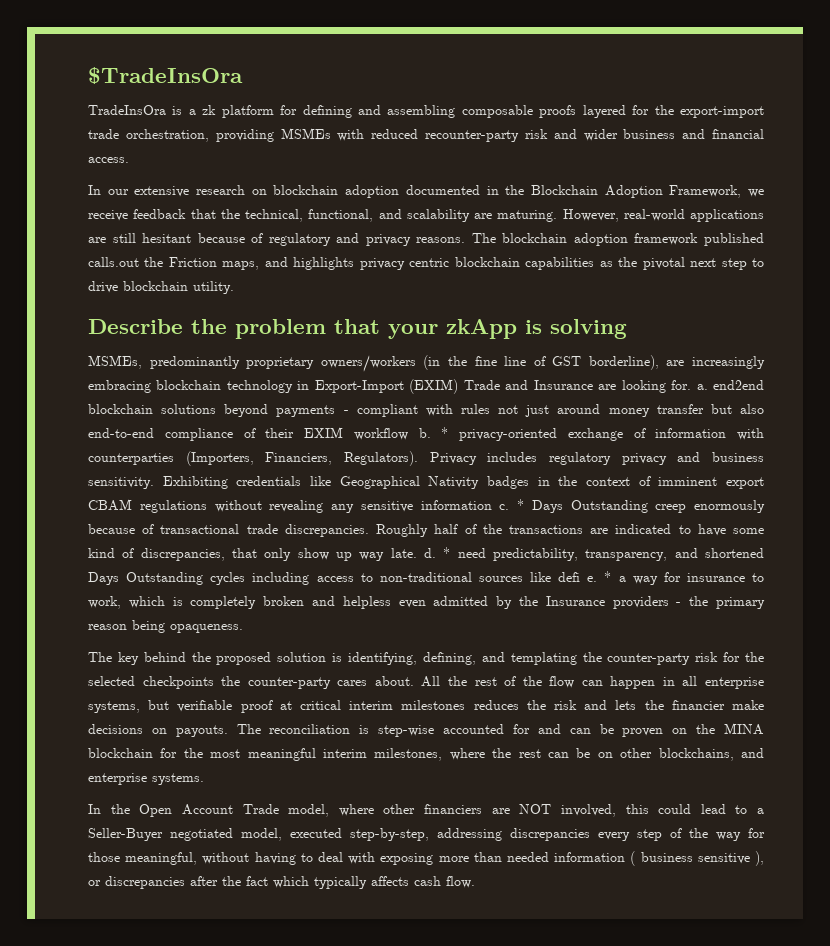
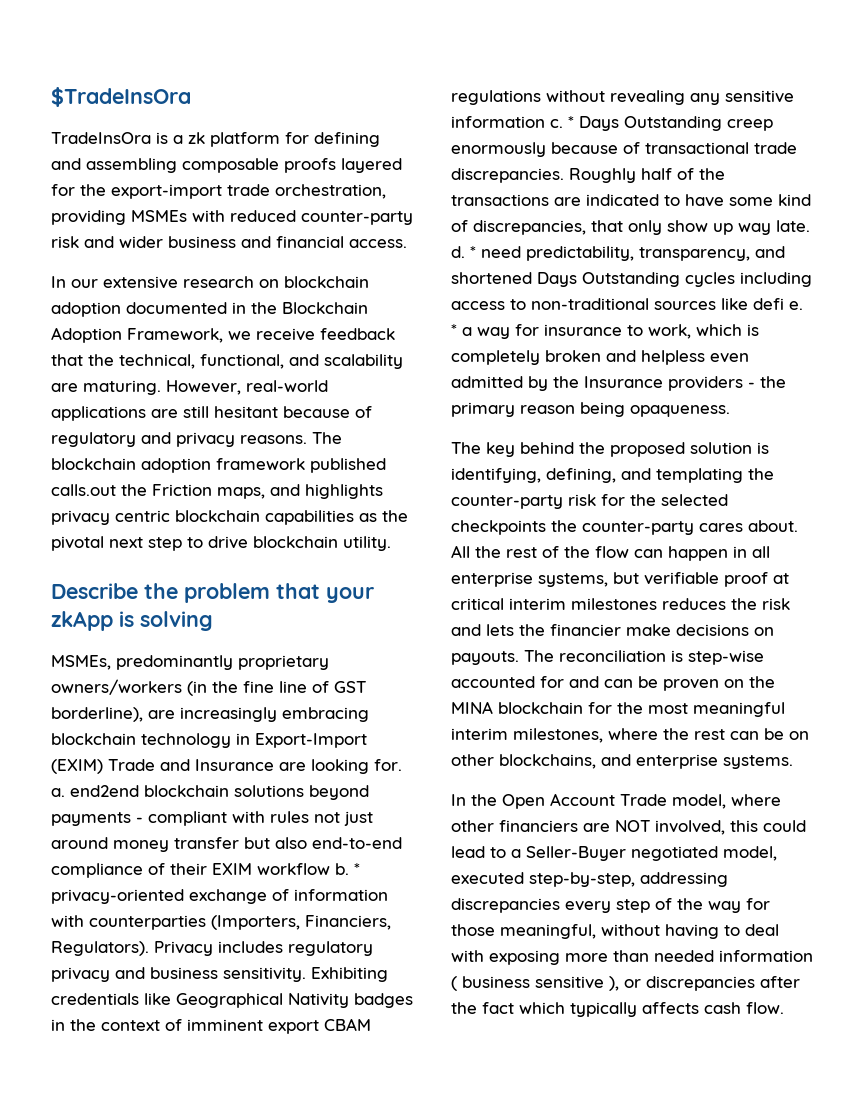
[425,130,519,142] recounter-party -> [301,211,413,225] counter-party

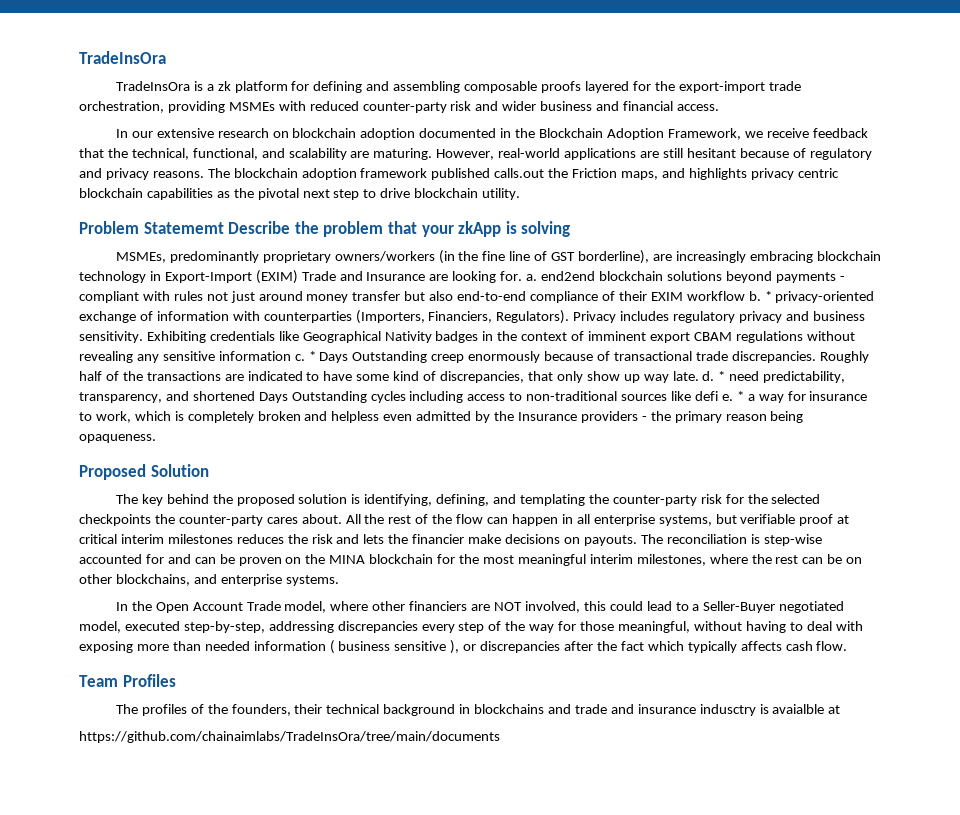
[51,87,191,107] $TradeInsOra -> [79,51,166,64] TradeInsOra
(391, 543) none -> [79,221,224,234] Problem Statememt
(730, 411) none -> [79,464,209,480] // Proposed Solution
(784, 1008) none -> [79,674,176,687] [115,704,841,716] [79,731,500,743] // Team Profiles // The profiles of the founders, their technical background in blockchains and trade and insurance indusctry is avaialble at // https://github.com/chainaimlabs/TradeInsOra/tree/main/documents

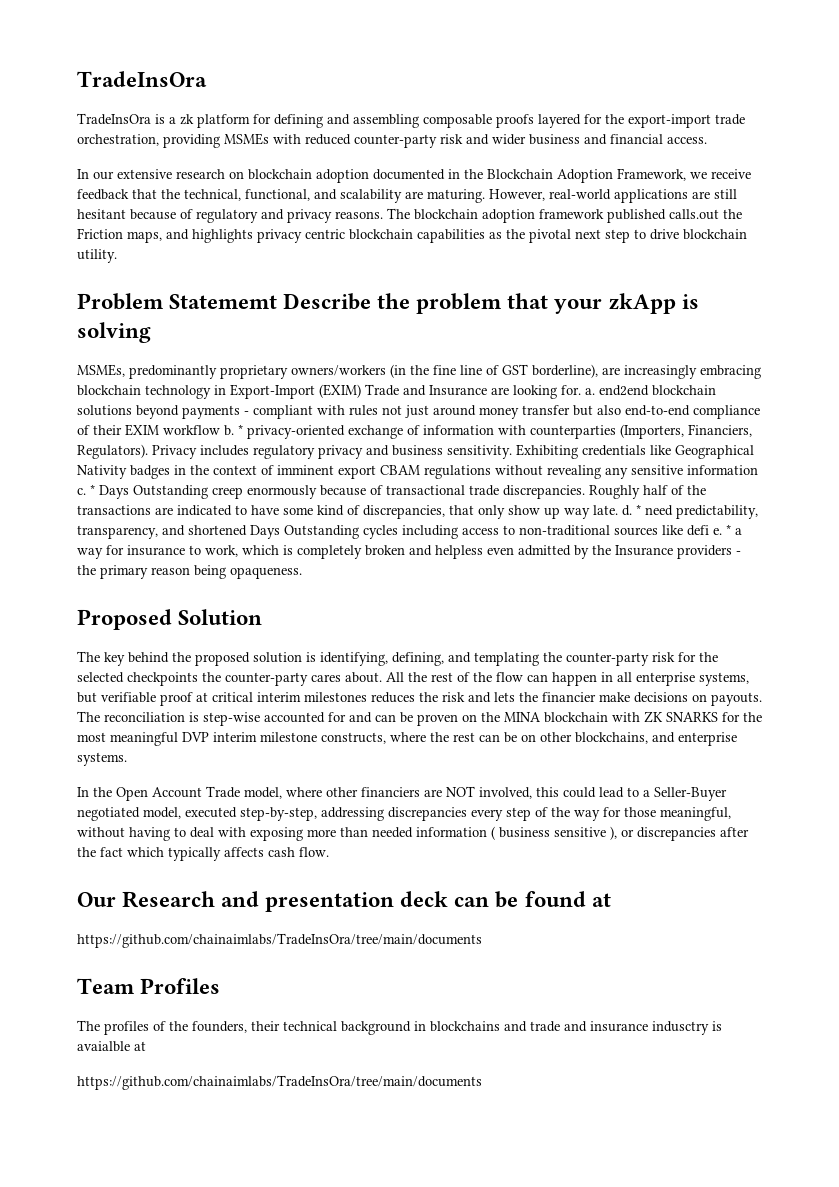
(434, 559) none -> [612,711,718,723] with ZK SNARKS
[589,554,706,566] interim milestones, -> [182,732,386,744] DVP interim milestone constructs,
(848, 646) none -> [77,891,611,912] [77,933,482,948] // Our Research and presentation deck can be found at // https://github.com/chainaimlabs/TradeInsOra/tree/main/documents

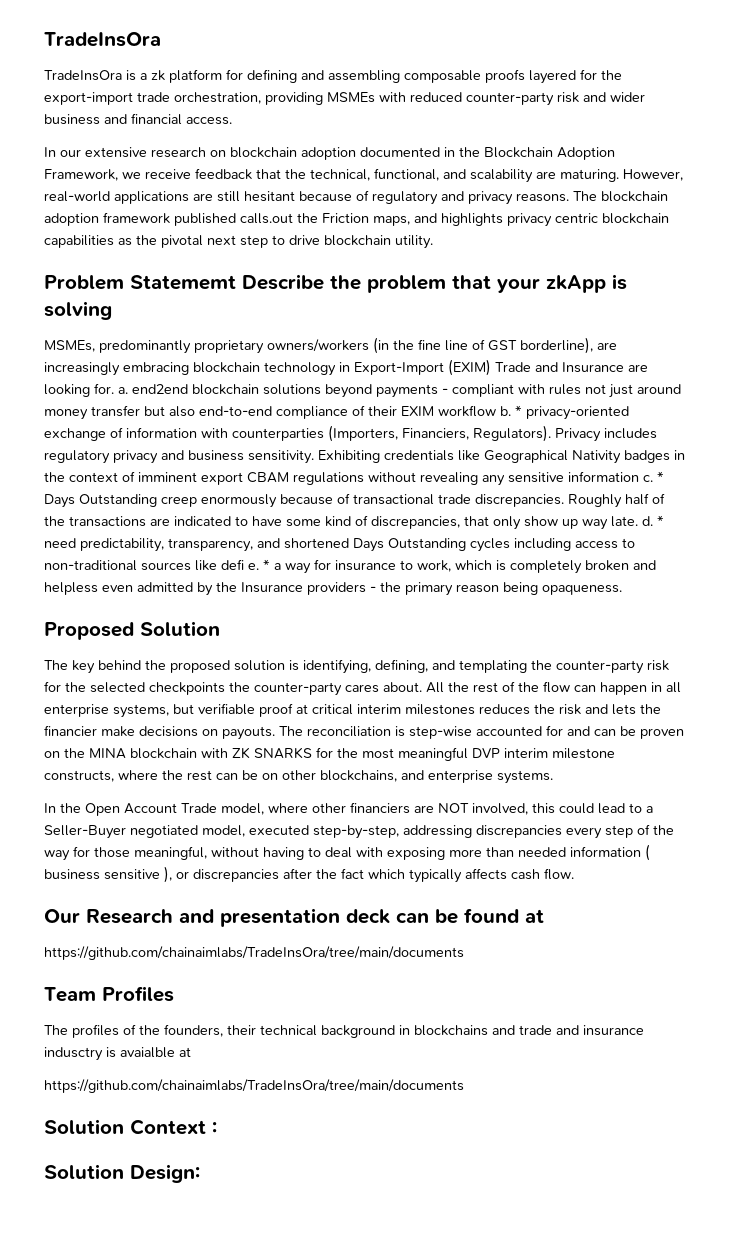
(482, 1082) none -> [44,1119,217,1135] [44,1164,200,1183] // Solution Context : // Solution Design:

